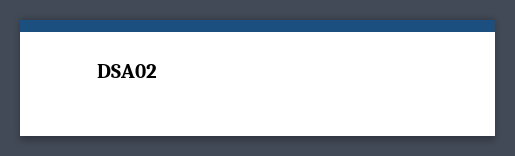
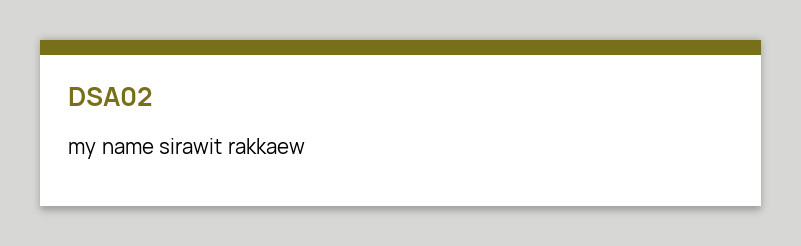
(157, 71) none -> [68,138,305,159] // my name sirawit rakkaew

